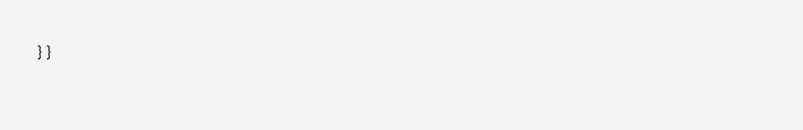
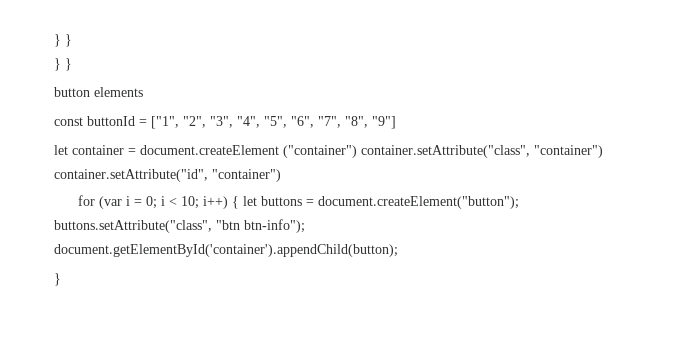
[36,45,52,61] } } -> [54,34,72,47] [54,58,72,71] [54,87,143,97] [54,116,396,129] [54,145,603,158] [54,169,281,182] [78,195,520,209] [54,219,305,233] [54,244,398,257] [54,273,61,286] } } // } } // button elements // const buttonId = ["1", "2", "3", "4", "5", "6", "7", "8", "9"] // let container = document.createElement ("container") container.setAttribute("class", "container") container.setAttribute("id", "container") // for (var i = 0; i < 10; i++) { let buttons = document.createElement("button"); buttons.setAttribute("class", "btn btn-info"); document.getElementById('container').appendChild(button); // }

